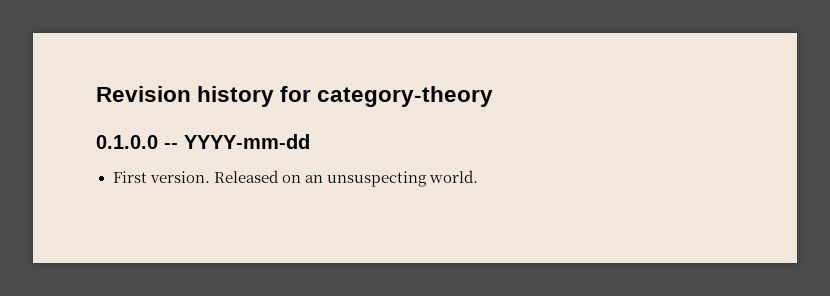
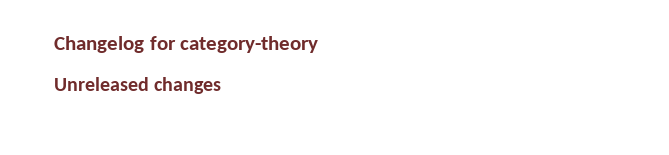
[96,86,275,107] Revision history -> [54,36,144,53] Changelog
[96,134,310,149] [112,170,478,187] 0.1.0.0 -- YYYY-mm-dd // First version. Released on an unsuspecting world. -> [54,77,222,94] Unreleased changes

